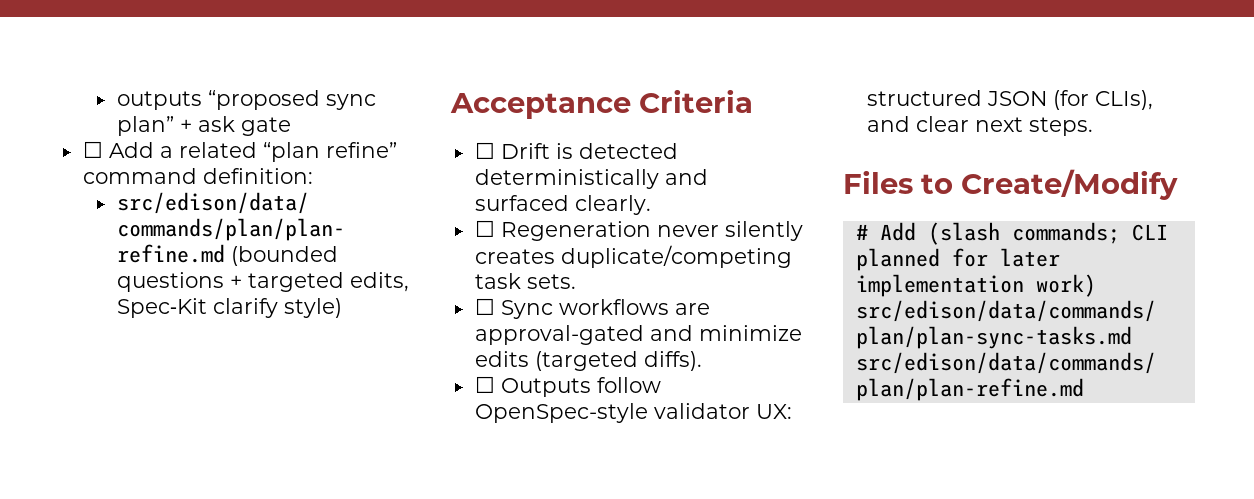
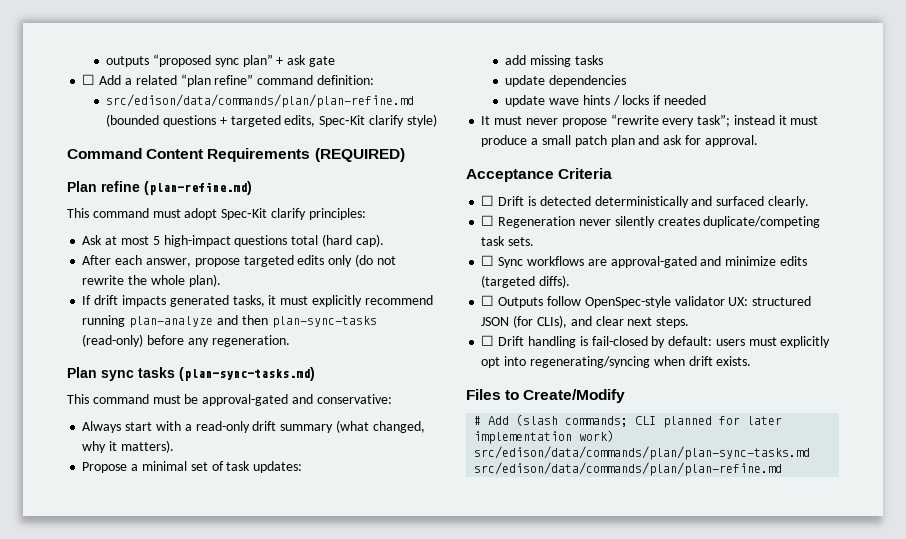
(342, 308) none -> [67,148,405,162] [67,181,252,195] [67,208,366,220] [82,234,384,247] [82,254,396,267] [82,274,221,287] [82,295,433,307] [82,315,377,328] [82,334,290,347] [67,367,315,381] [67,394,392,406] [82,420,425,433] [82,440,174,453] [82,461,303,473] [505,55,603,67] [505,75,626,87] [505,95,706,107] [481,114,819,127] [481,135,758,147] // Command Content Requirements (REQUIRED) // Plan refine (plan-refine.md) // This command must adopt Spec‑Kit clarify principles: // Ask at most 5 high-impact questions total (hard cap). // After each answer, propose targeted edits only (do not rewrite the whole plan). // If drift impacts generated tasks, it must explicitly recommend running plan-analyze and then plan-sync-tasks (read-only) before any regeneration. // Plan sync tasks (plan-sync-tasks.md) // This command must be approval-gated and conservative: // Always start with a read-only drift summary (what changed, why it matters). // Propose a minimal set of task updates: // add missing tasks // update dependencies // update wave hints / locks if needed // It must never propose “rewrite every task”; instead it must produce a small patch plan and ask for approval.
(1093, 126) none -> [481,335,831,348] [481,356,752,368] // ☐ Drift handling is fail-closed by default: users must explicitly opt into regenerating/syncing when drift exists.

